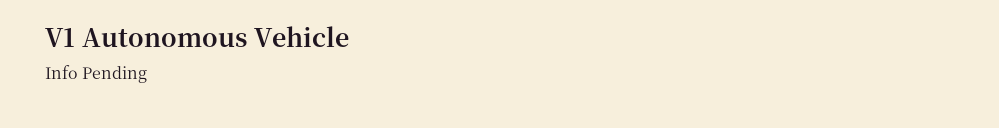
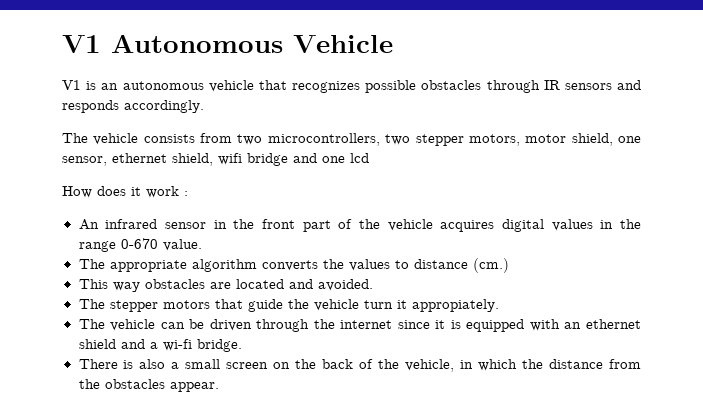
[45,65,148,83] Info Pending -> [62,80,642,93] [62,100,204,113] [62,133,642,146] [62,153,369,166] [62,186,188,198] [78,219,642,232] [78,238,202,252] [78,258,509,273] [78,279,373,292] [78,299,499,312] [78,319,641,332] [78,339,242,352] [78,359,641,372] [78,379,219,392] V1 is an autonomous vehicle that recognizes possible obstacles through IR sensors and responds accordingly. // The vehicle consists from two microcontrollers, two stepper motors, motor shield, one sensor, ethernet shield, wifi bridge and one lcd // How does it work : // An infrared sensor in the front part of the vehicle acquires digital values in the range 0-670 value. // The appropriate algorithm converts the values to distance (cm.) // This way obstacles are located and avoided. // The stepper motors that guide the vehicle turn it appropiately. // The vehicle can be driven through the internet since it is equipped with an ethernet shield and a wi-fi bridge. // There is also a small screen on the back of the vehicle, in which the distance from the obstacles appear.

